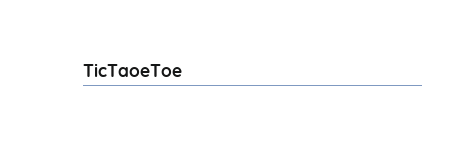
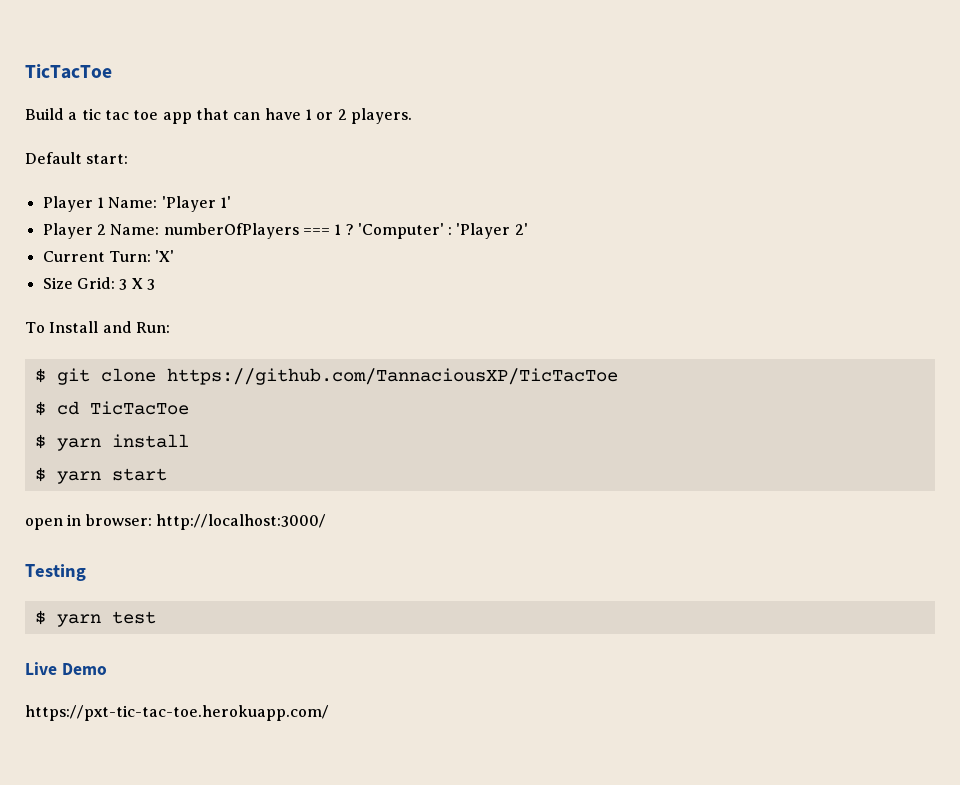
[83,63,182,77] TicTaoeToe -> [25,64,112,79] [25,108,412,124] [25,152,129,164] [42,196,231,212] [42,223,528,239] [42,250,175,262] [42,277,155,290] [25,321,170,333] [34,368,618,385] [34,401,189,416] [34,434,189,451] [34,467,167,484] [25,514,326,530] [25,564,86,581] [34,610,156,627] [25,662,107,675] [25,705,329,721] TicTacToe // Build a tic tac toe app that can have 1 or 2 players. // Default start: // Player 1 Name: 'Player 1' // Player 2 Name: numberOfPlayers === 1 ? 'Computer' : 'Player 2' // Current Turn: 'X' // Size Grid: 3 X 3 // To Install and Run: // $ git clone https://github.com/TannaciousXP/TicTacToe // $ cd TicTacToe // $ yarn install // $ yarn start // open in browser: http://localhost:3000/ // Testing // $ yarn test // Live Demo // https://pxt-tic-tac-toe.herokuapp.com/

